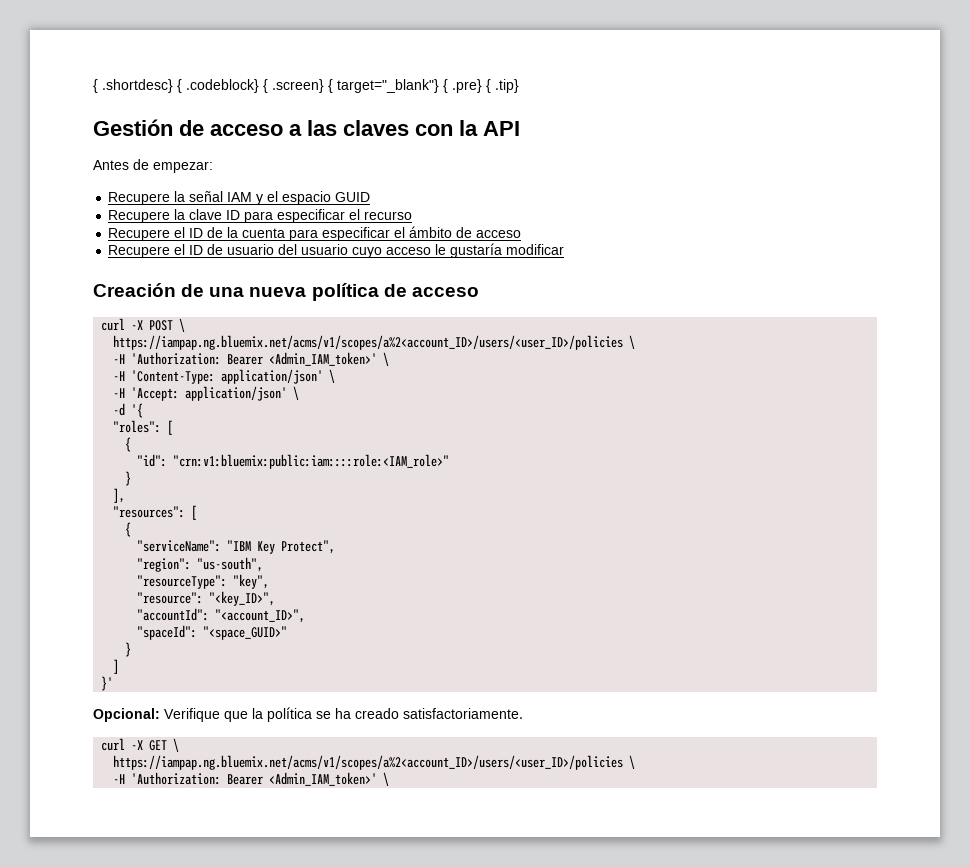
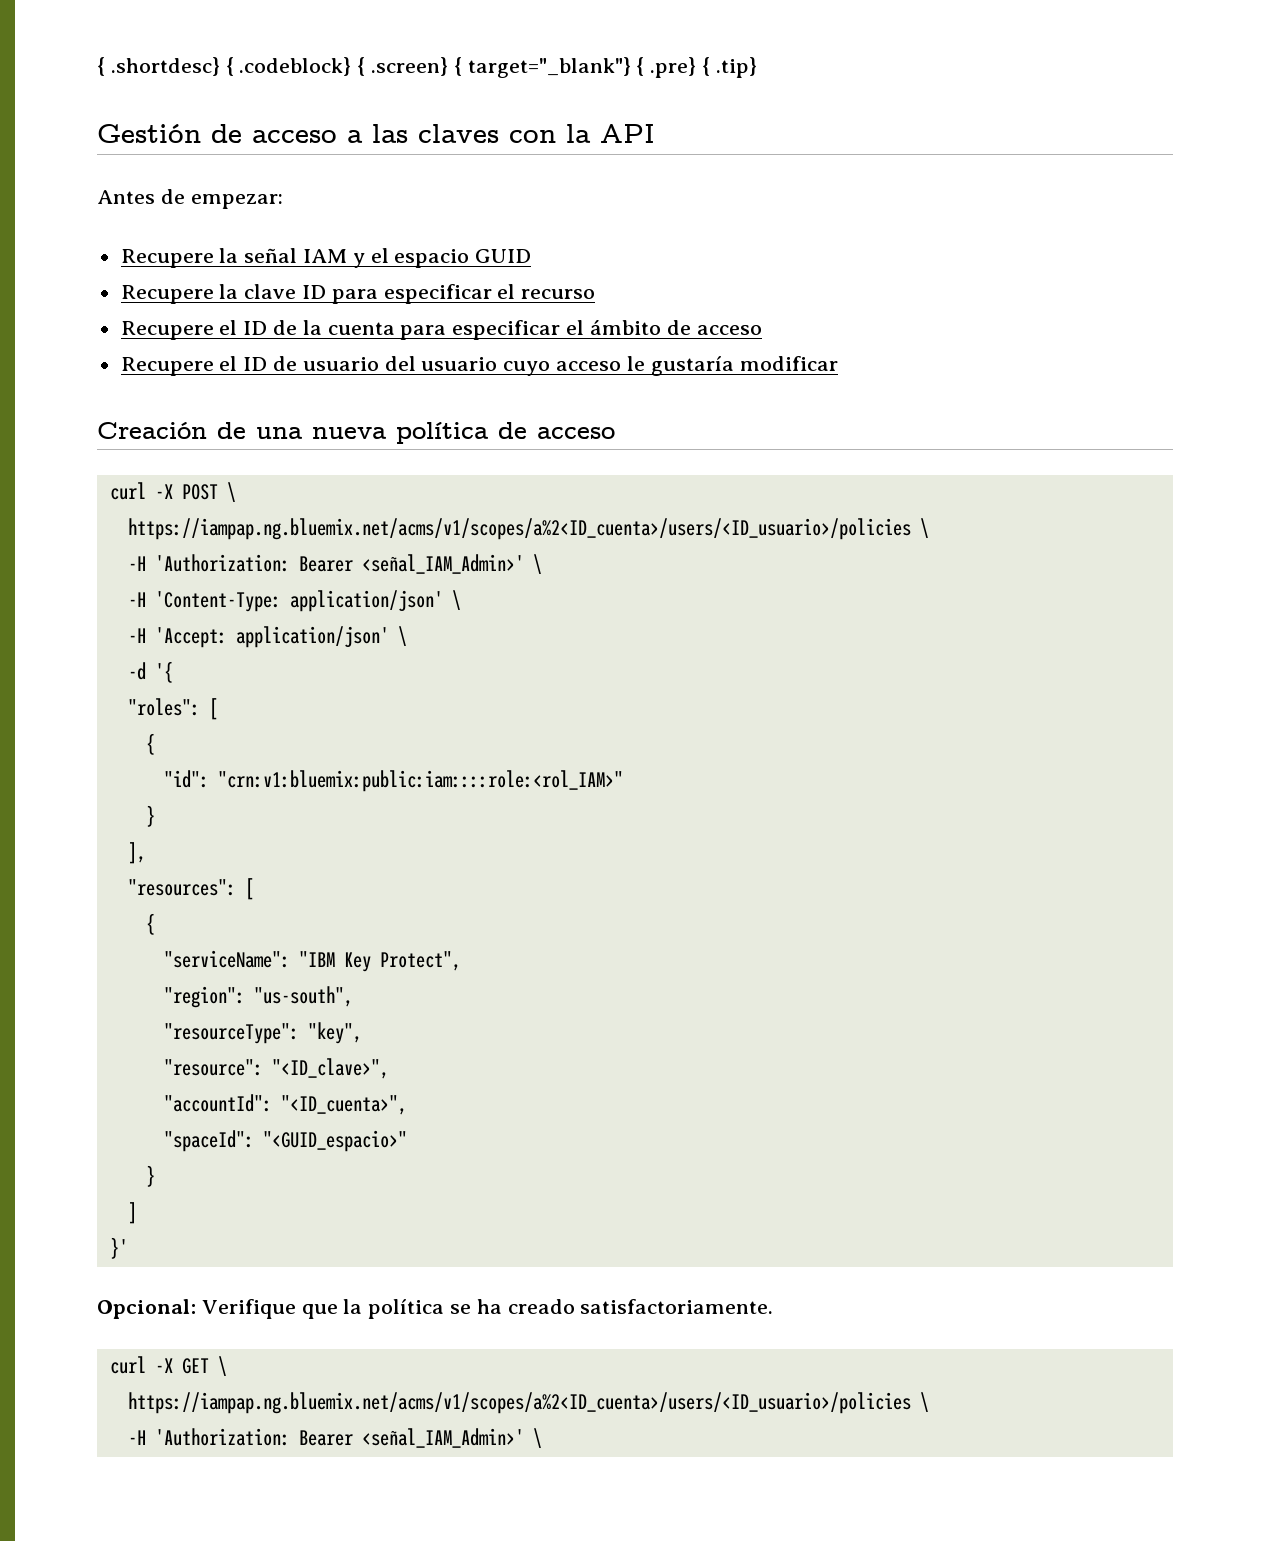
[113,335,636,350] [113,352,378,366] https://iampap.ng.bluemix.net/acms/v1/scopes/a%2<account_ID>/users/<user_ID>/policies \ // -H 'Authorization: Bearer <Admin_IAM_token>' -> [127,518,929,540] [127,554,524,574] https://iampap.ng.bluemix.net/acms/v1/scopes/a%2<ID_cuenta>/users/<ID_usuario>/policies \ // -H 'Authorization: Bearer <señal_IAM_Admin>'
[173,454,450,469] "crn:v1:bluemix:public:iam::::role:<IAM_role>" -> [217,770,623,792] "crn:v1:bluemix:public:iam::::role:<rol_IAM>"
[209,591,276,606] "<key_ID>", -> [271,1058,389,1079] "<ID_clave>",
[215,609,306,623] "<account_ID>", -> [280,1095,407,1115] "<ID_cuenta>",
[203,626,288,640] "<space_GUID>" -> [262,1130,407,1152] "<GUID_espacio>"
[113,755,636,770] [113,772,378,786] https://iampap.ng.bluemix.net/acms/v1/scopes/a%2<account_ID>/users/<user_ID>/policies \ // -H 'Authorization: Bearer <Admin_IAM_token>' -> [127,1392,929,1414] [127,1428,524,1448] https://iampap.ng.bluemix.net/acms/v1/scopes/a%2<ID_cuenta>/users/<ID_usuario>/policies \ // -H 'Authorization: Bearer <señal_IAM_Admin>'

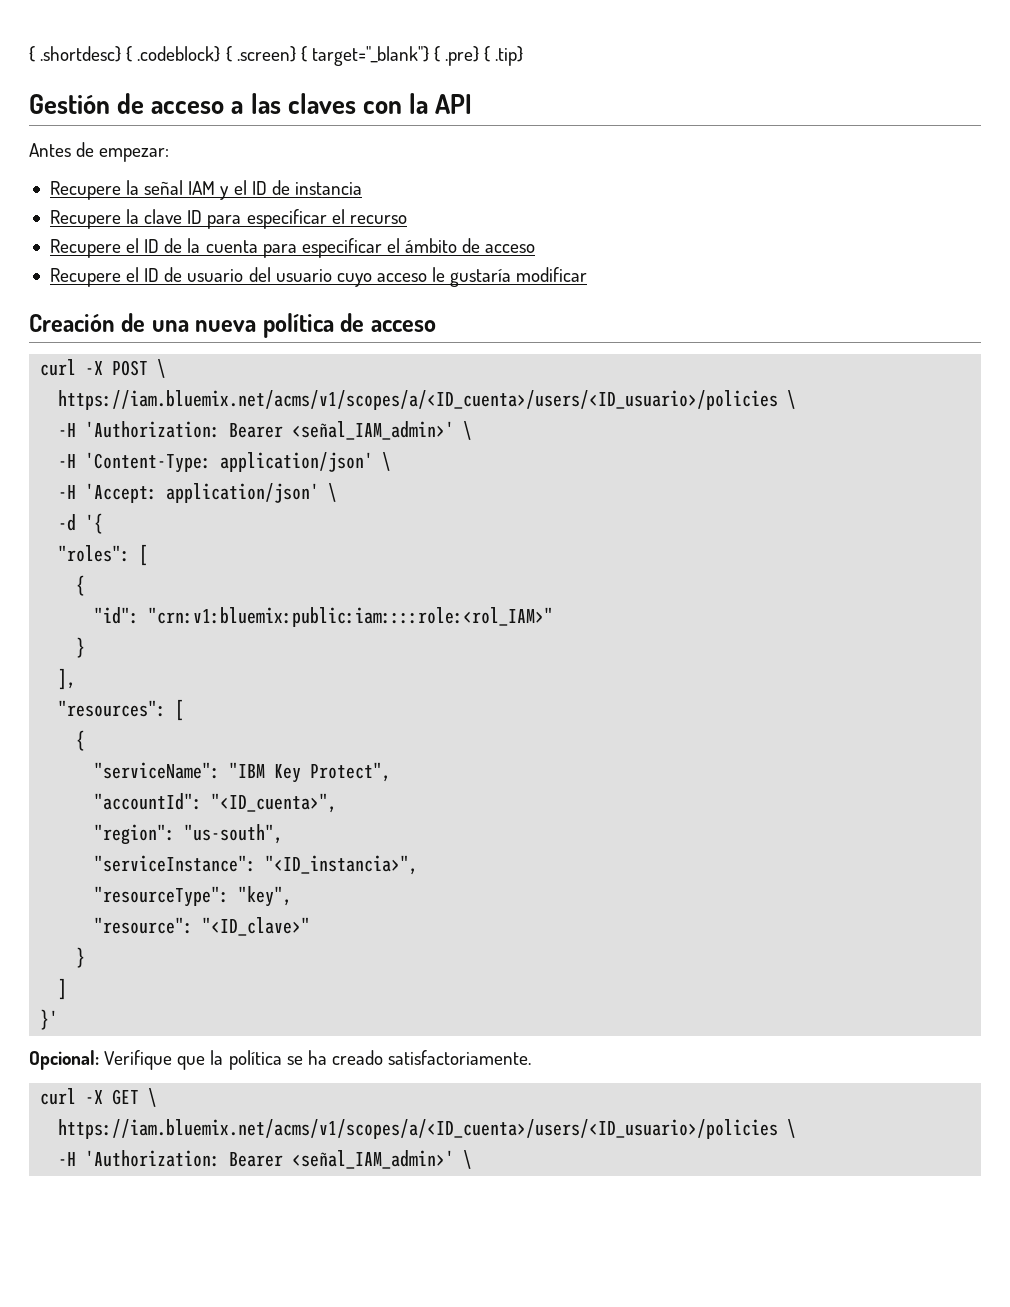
[394,249,532,268] espacio GUID -> [251,180,362,195] ID de instancia
[127,518,929,540] [127,554,524,574] https://iampap.ng.bluemix.net/acms/v1/scopes/a%2<ID_cuenta>/users/<ID_usuario>/policies \ // -H 'Authorization: Bearer <señal_IAM_Admin>' -> [58,390,797,410] [58,421,455,440] https://iam.bluemix.net/acms/v1/scopes/a/<ID_cuenta>/users/<ID_usuario>/policies \ // -H 'Authorization: Bearer <señal_IAM_admin>'
(461, 961) none -> [94,793,338,813] // "accountId": "<ID_cuenta>",
(353, 996) none -> [94,855,419,875] // "serviceInstance": "<ID_instancia>",
[271,1058,389,1079] [163,1094,407,1115] [163,1130,407,1152] "<ID_clave>", // "accountId": "<ID_cuenta>", // "spaceId": "<GUID_espacio>" -> [202,917,311,936] "<ID_clave>"
[127,1392,929,1414] [127,1428,524,1448] https://iampap.ng.bluemix.net/acms/v1/scopes/a%2<ID_cuenta>/users/<ID_usuario>/policies \ // -H 'Authorization: Bearer <señal_IAM_Admin>' -> [58,1119,797,1139] [58,1150,455,1169] https://iam.bluemix.net/acms/v1/scopes/a/<ID_cuenta>/users/<ID_usuario>/policies \ // -H 'Authorization: Bearer <señal_IAM_admin>'

